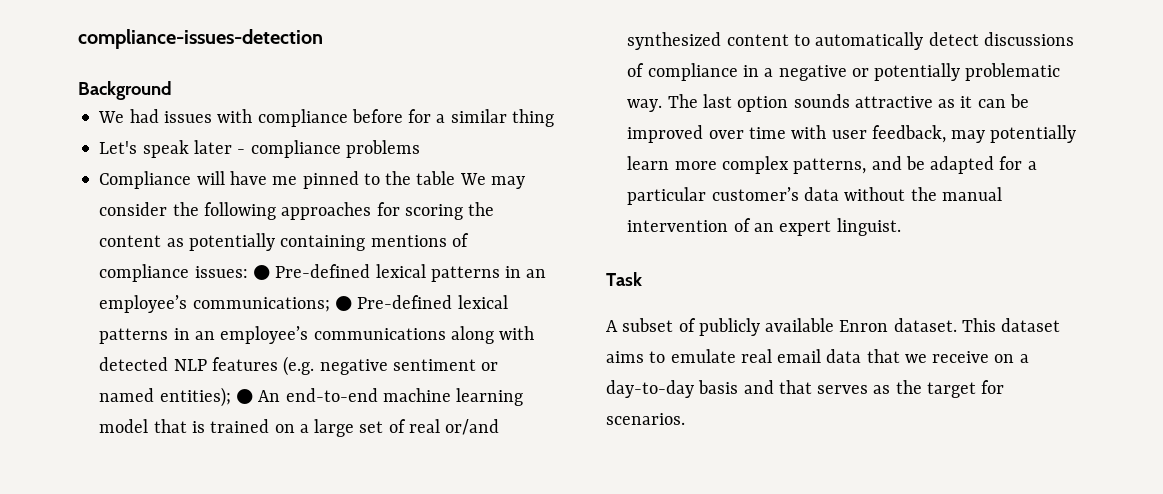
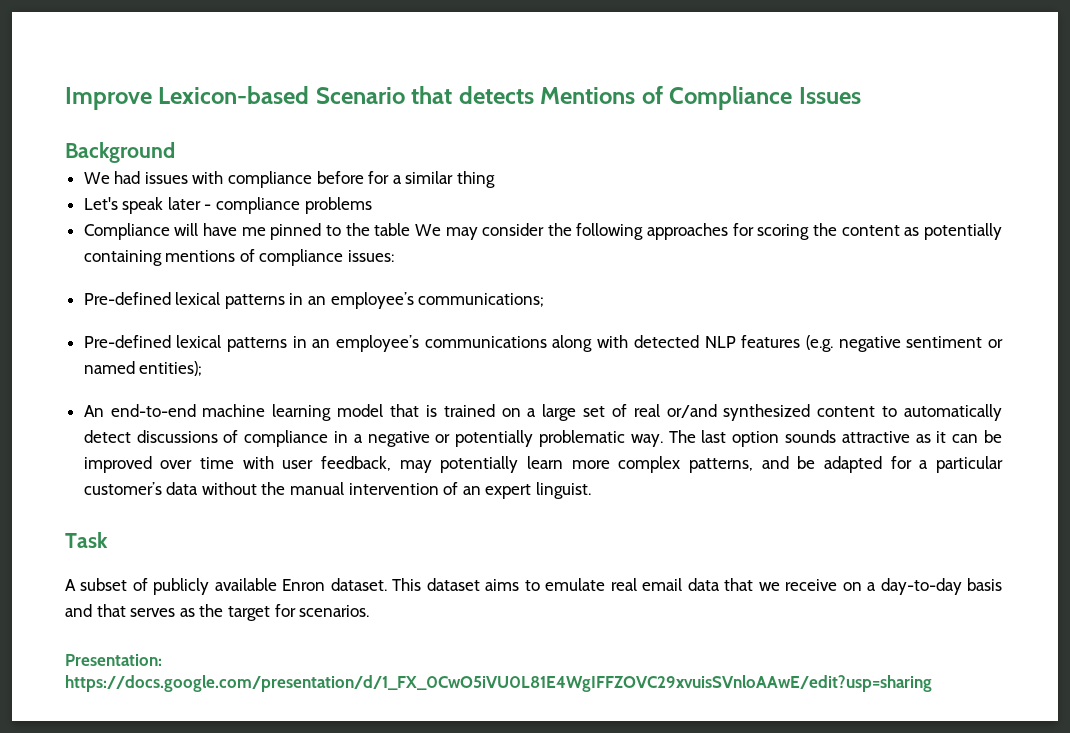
[78,29,323,49] compliance-issues-detection -> [65,86,861,110] Improve Lexicon-based Scenario that detects Mentions of Compliance Issues
[252,265,270,280] ● -> (395, 256) //
[334,296,352,311] ● -> (545, 300) //
[235,389,253,404] ● -> (203, 368) //
(685, 419) none -> [65,654,162,666] [65,675,932,692] // Presentation: https://docs.google.com/presentation/d/1_FX_0CwO5iVU0L81E4WgIFFZOVC29xvuisSVnloAAwE/edit?usp=sharing

